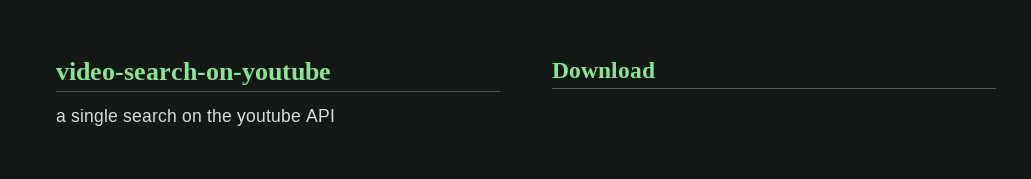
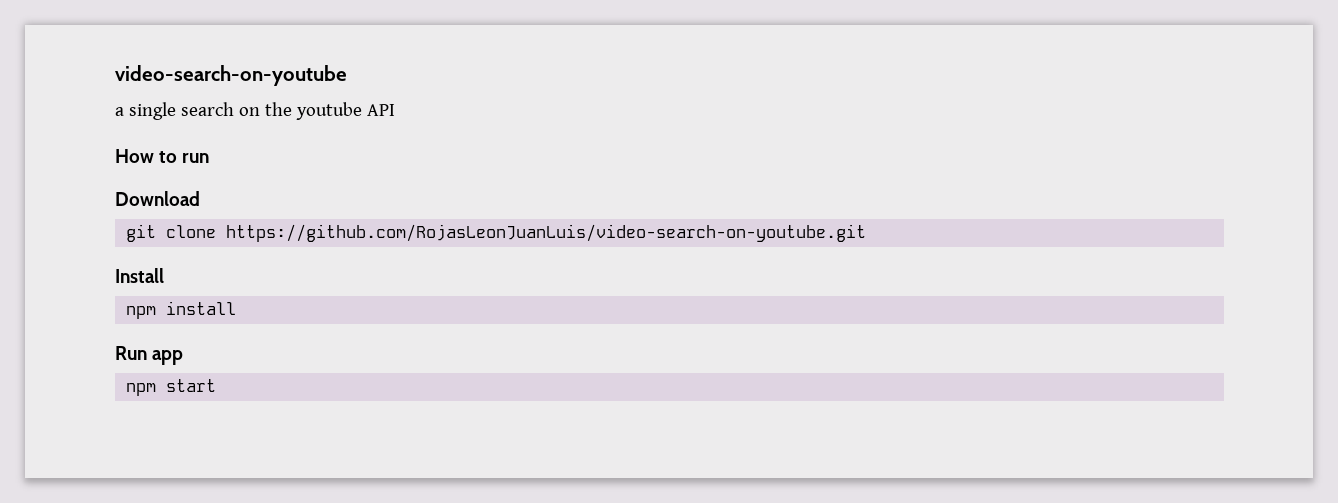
[552,62,655,78] Download -> [115,149,210,163] [115,191,200,206] [126,224,867,242] [115,268,164,283] [126,301,237,319] [115,346,184,365] [126,379,217,396] How to run // Download // git clone https://github.com/RojasLeonJuanLuis/video-search-on-youtube.git // Install // npm install // Run app // npm start

